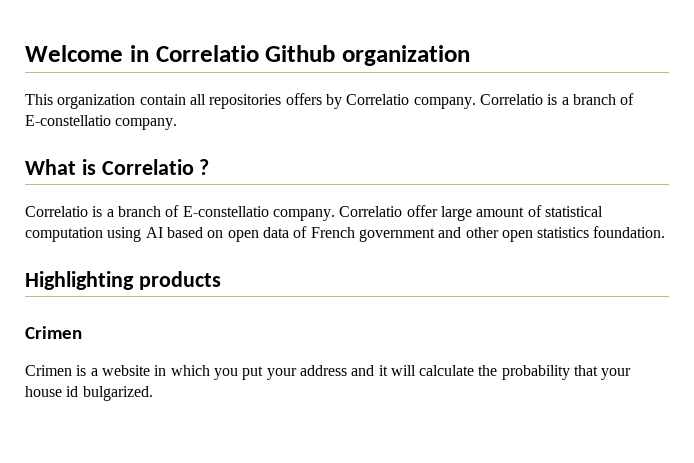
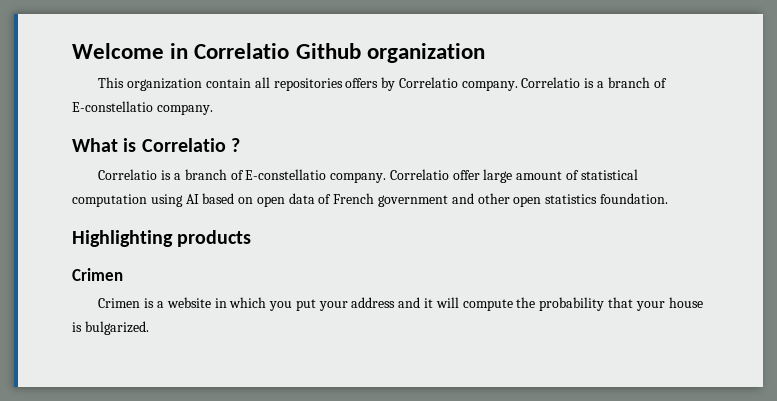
[419,365,475,376] calculate -> [462,299,513,311] compute
[66,386,79,397] id -> [72,322,82,332] is

